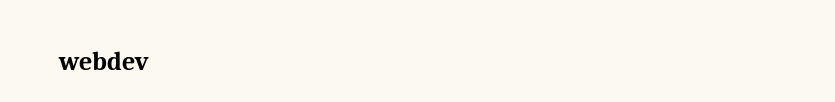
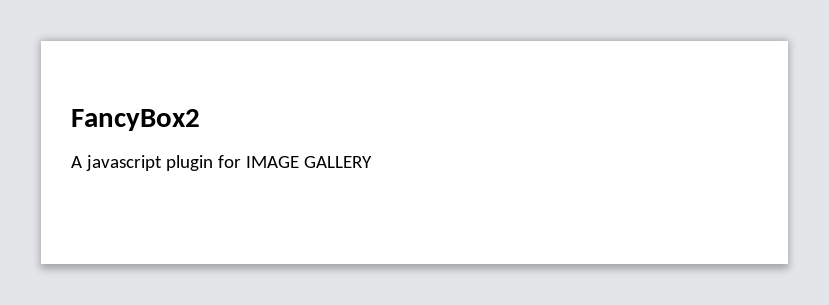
[58,51,149,70] webdev -> [71,109,200,131] [71,155,372,171] FancyBox2 // A javascript plugin for IMAGE GALLERY

